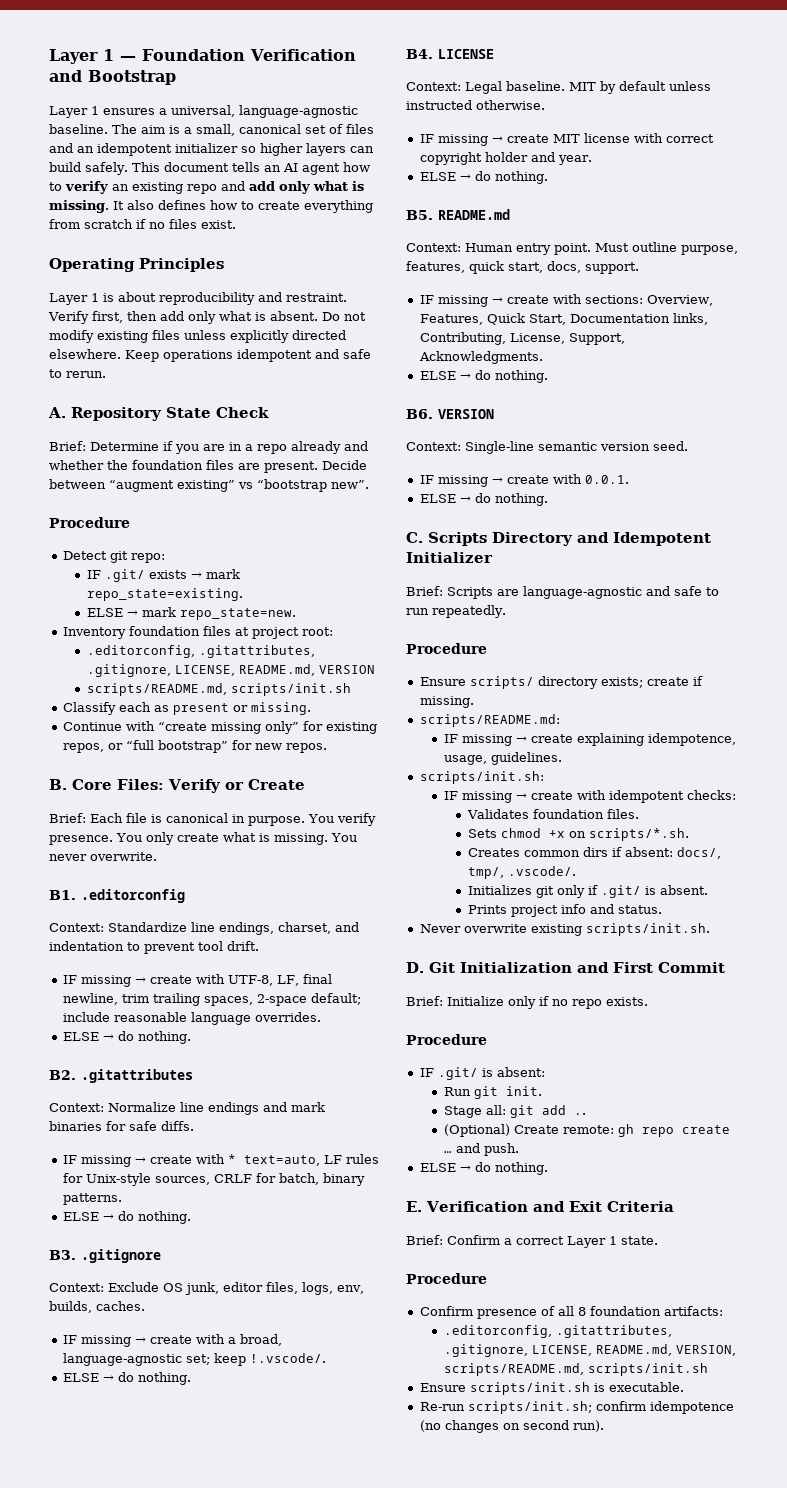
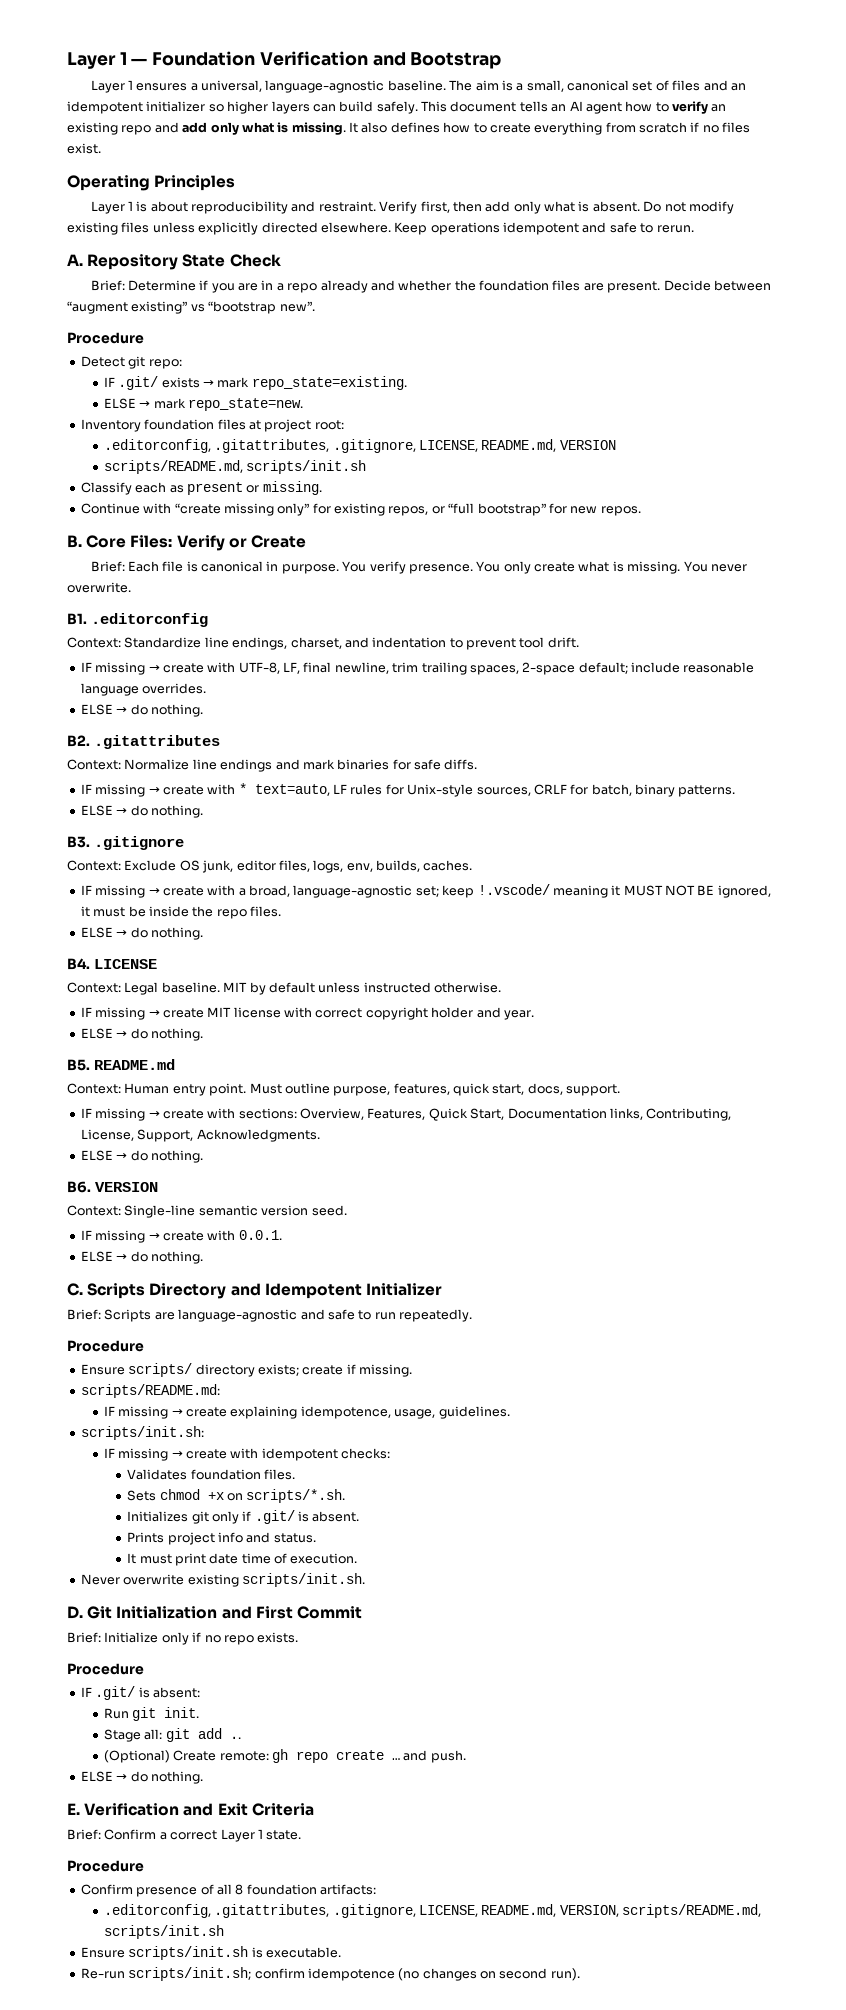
[249,1353,326,1363] !.vscode/. -> [477,884,771,898] [80,906,281,919] !.vscode/ meaning it MUST NOT BE ignored, it must be inside the repo files.
[467,847,721,859] [467,866,576,879] // Creates common dirs if absent: docs/, tmp/, .vscode/. -> (346, 1496) none
(662, 909) none -> [127,1553,358,1566] // It must print date time of execution.

